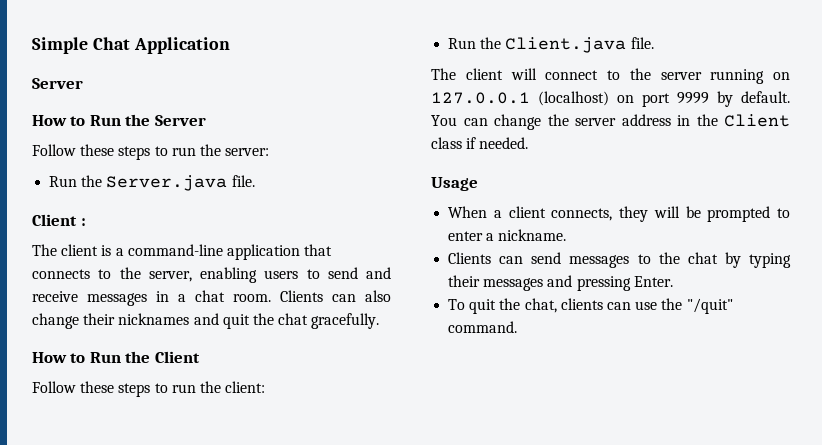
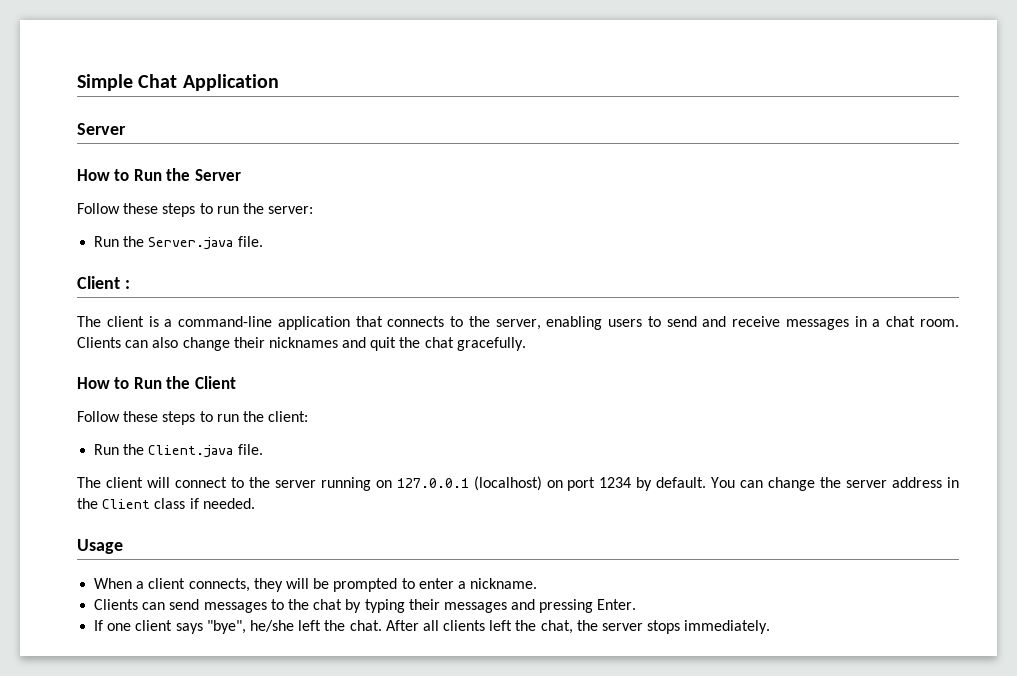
[677,92,709,104] 9999 -> [599,477,632,488] 1234
[448,298,733,314] [448,321,518,333] To quit the chat, clients can use the "/quit" command. -> [94,620,771,634] If one client says "bye", he/she left the chat. After all clients left the chat, the server stops immediately.

